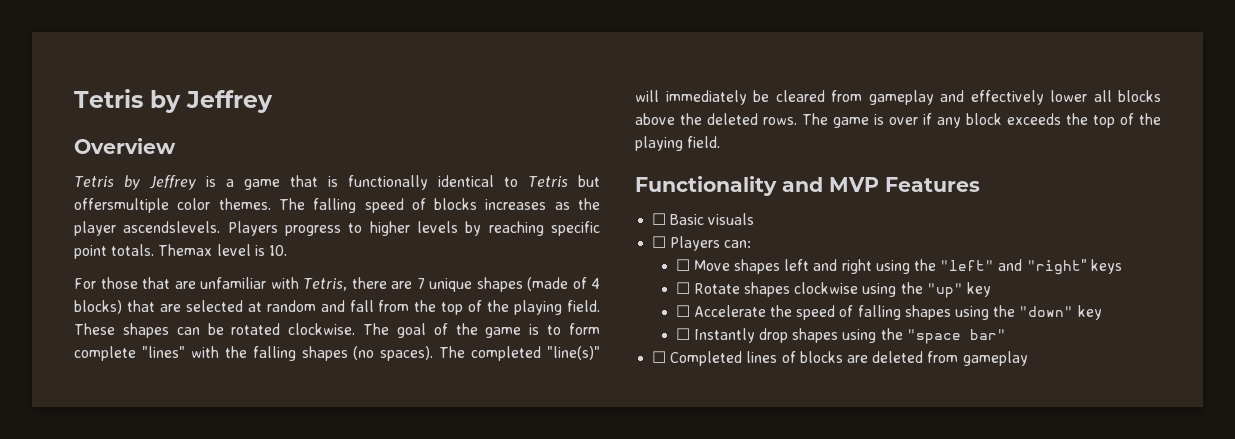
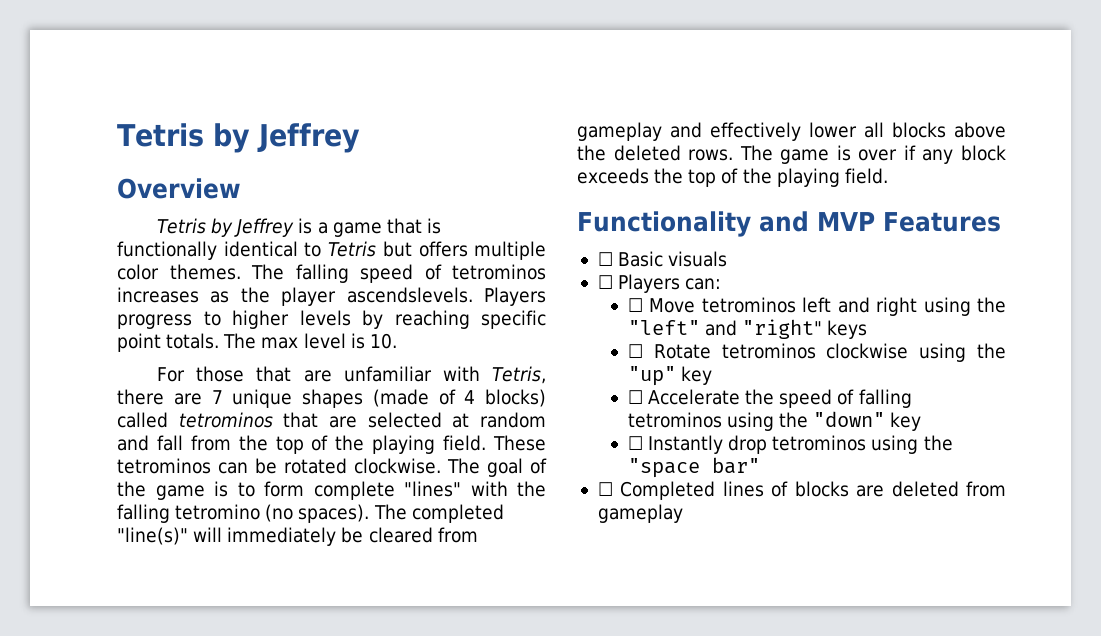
[74,198,169,213] offersmultiple -> [418,241,546,260] offers multiple
[434,198,478,210] blocks -> [452,264,546,280] tetrominos
[158,244,213,256] Themax -> [223,333,299,349] The max
(122, 307) none -> [117,412,273,428] called tetrominos
[122,323,169,338] shapes -> [117,458,211,474] tetrominos
[301,346,348,361] shapes -> [175,504,261,520] tetromino
[734,259,781,274] shapes -> [701,297,796,313] tetrominos
[744,282,791,297] shapes -> [721,343,816,359] tetrominos
[904,305,951,320] shapes -> [627,412,722,428] tetrominos
[792,328,839,343] shapes -> [772,435,867,451] tetrominos

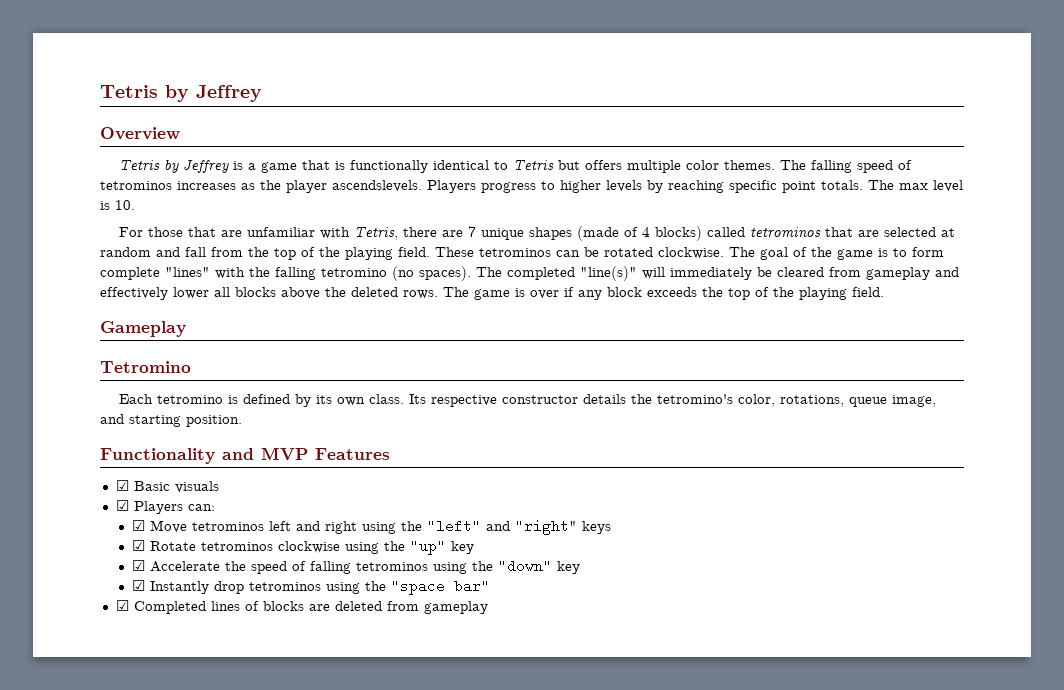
(888, 176) none -> [100,321,186,337] [100,361,191,373] [119,394,937,407] [100,414,242,427] // Gameplay // Tetromino // Each tetromino is defined by its own class. Its respective constructor details the tetromino's color, rotations, queue image, and starting position.
[597,252,613,266] ☐ -> [115,480,129,491] ☑
[597,275,613,289] ☐ -> [115,500,129,511] ☑
[627,298,643,312] ☐ -> [132,520,146,531] ☑
[627,344,643,358] ☐ -> [132,540,146,551] ☑
[627,390,643,404] ☐ -> [132,560,146,571] ☑
[627,436,643,450] ☐ -> [132,580,146,591] ☑
[597,482,613,496] ☐ -> [115,600,129,611] ☑

